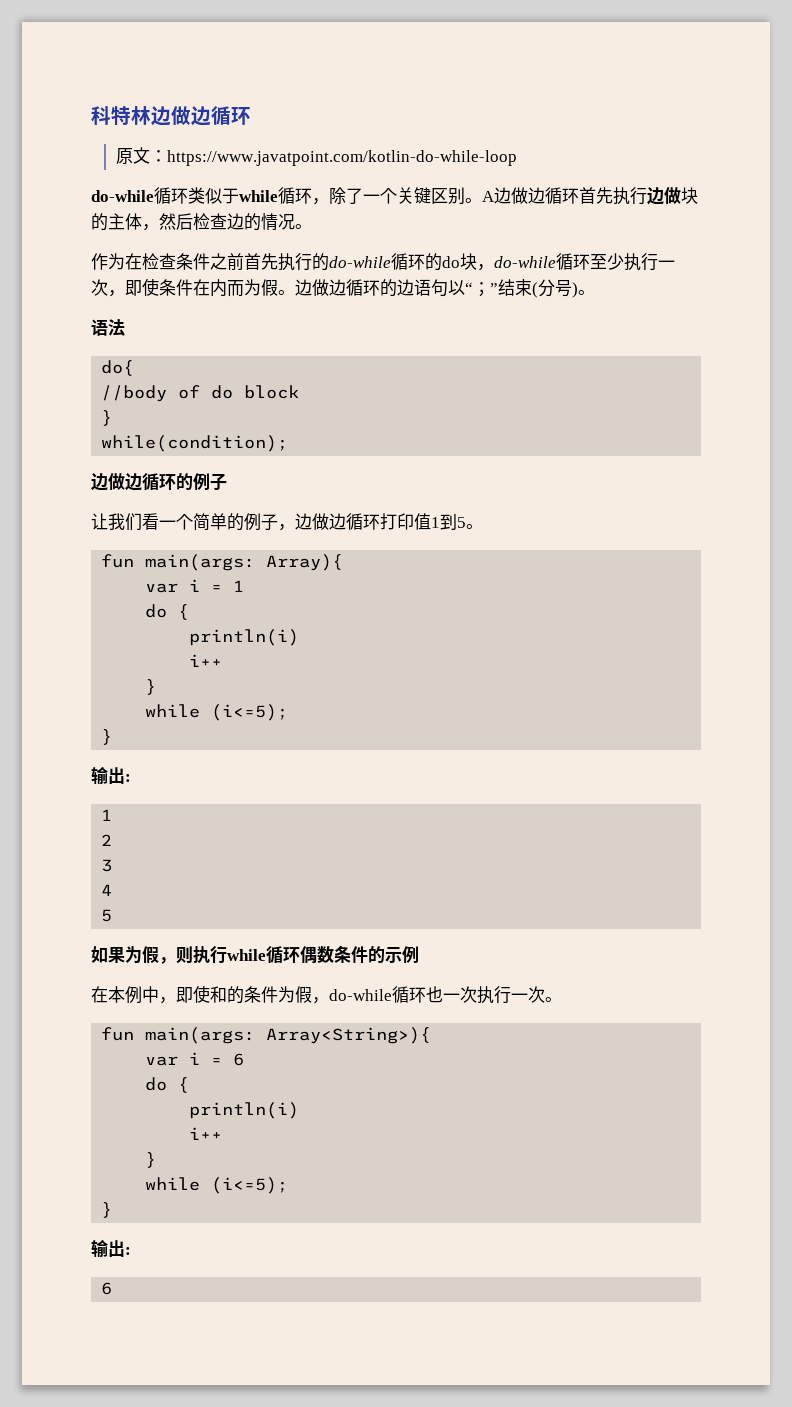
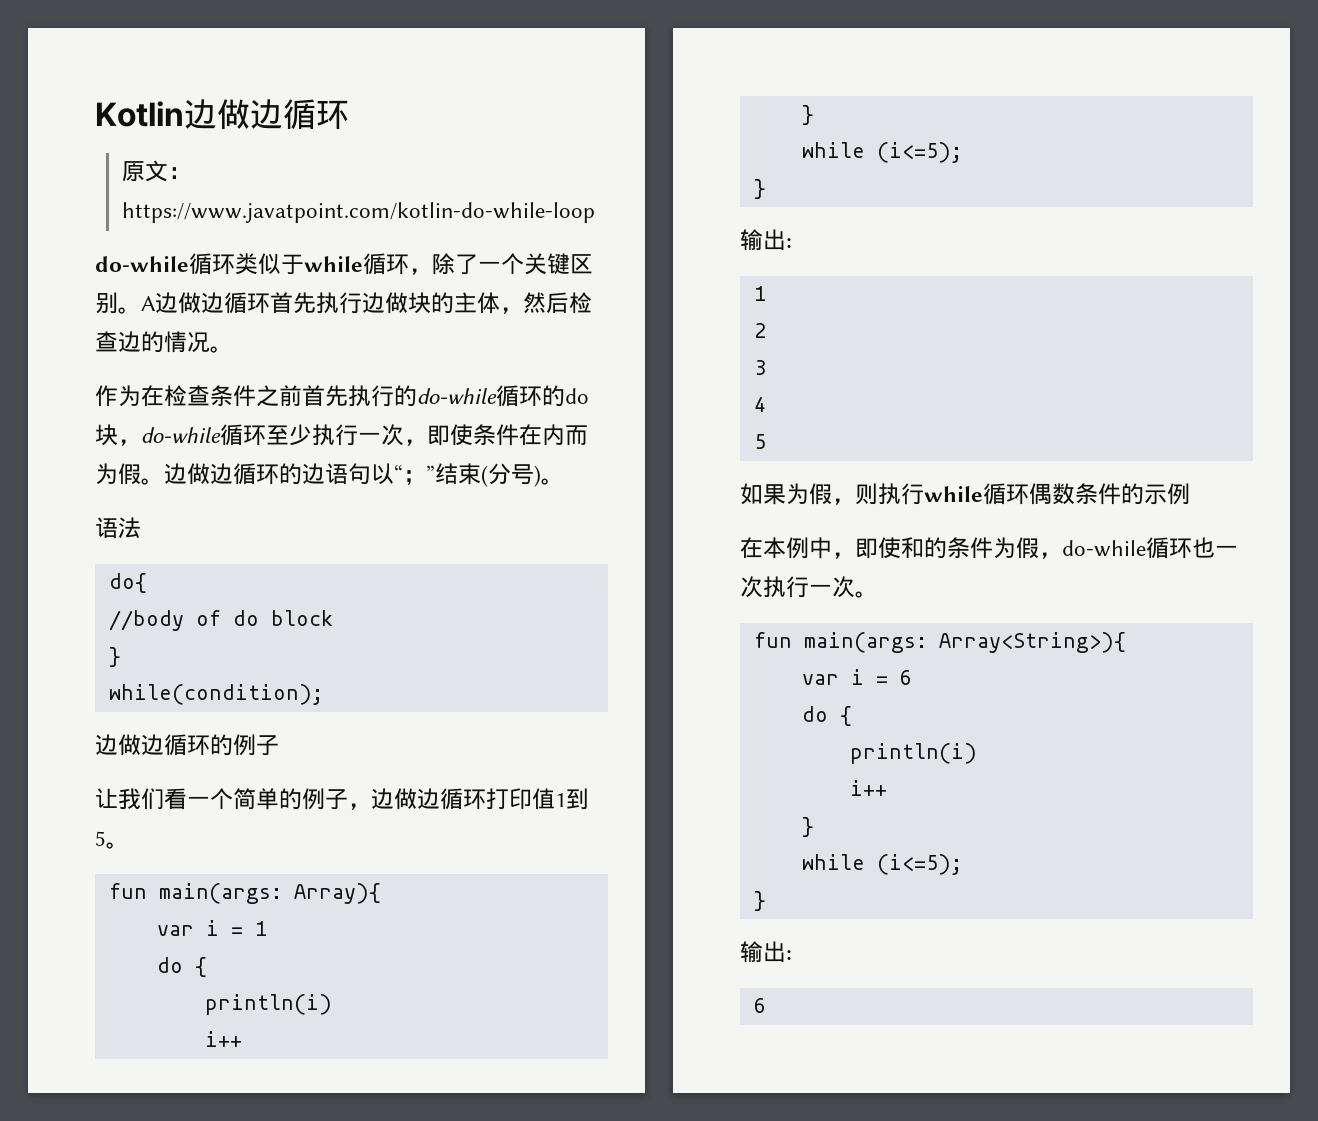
[91,106,151,126] 科特林 -> [95,101,184,127] Kotlin

